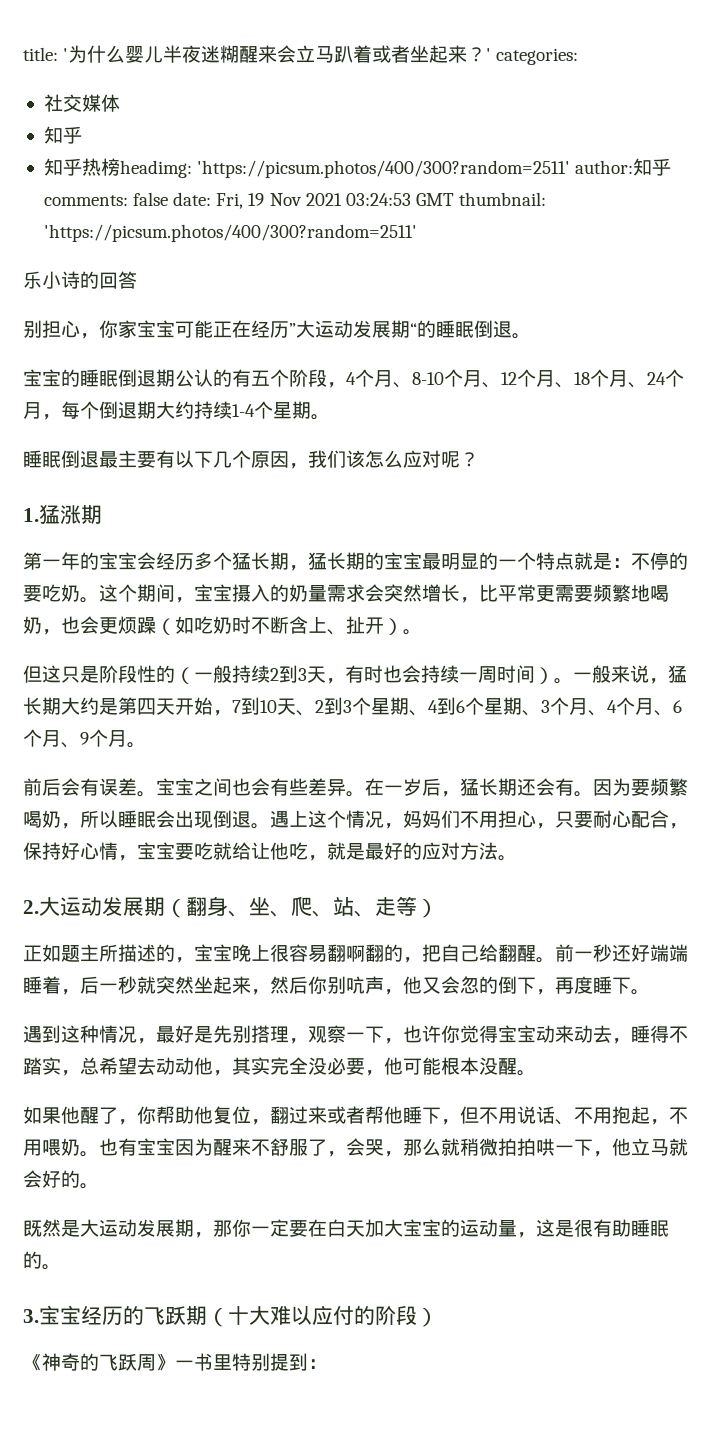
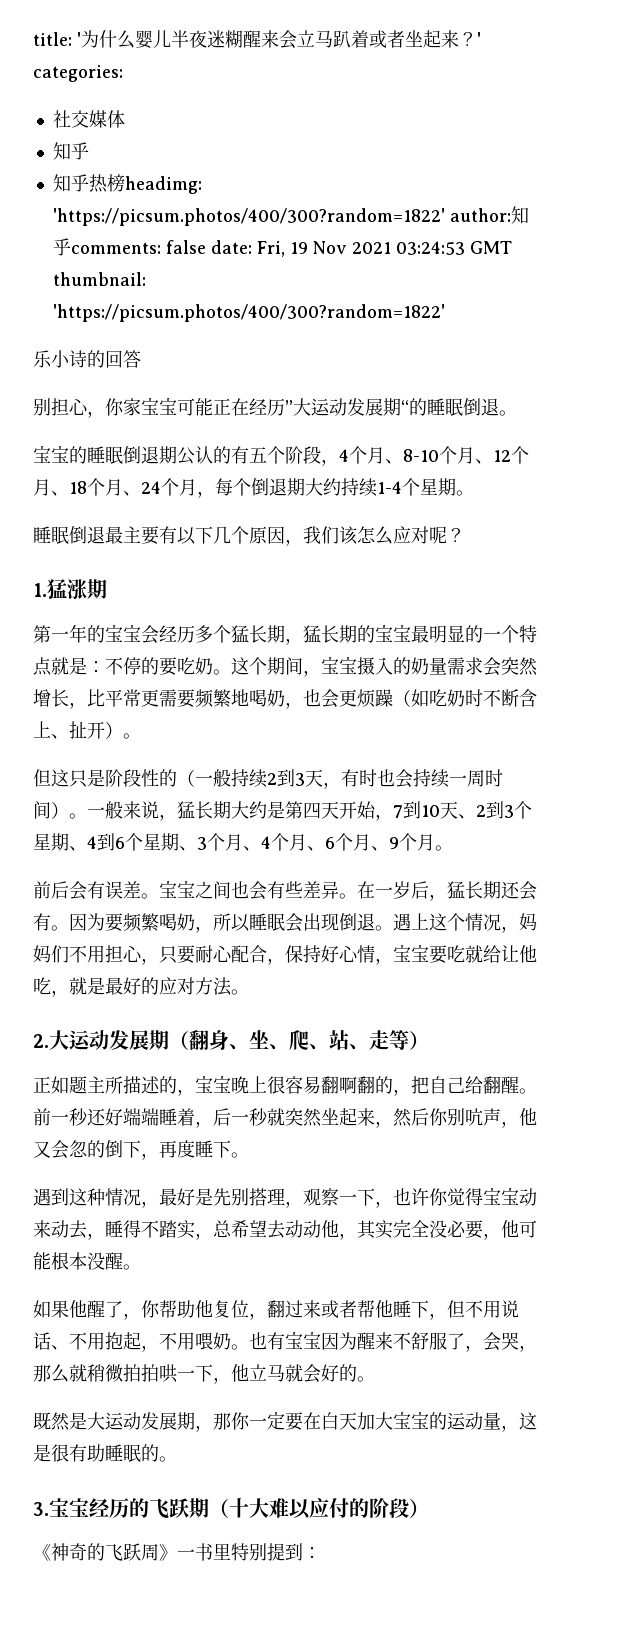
[197,160,571,178] 'https://picsum.photos/400/300?random=2511' -> [52,208,445,226] 'https://picsum.photos/400/300?random=1822'
[43,224,417,242] 'https://picsum.photos/400/300?random=2511' -> [52,304,445,322] 'https://picsum.photos/400/300?random=1822'

